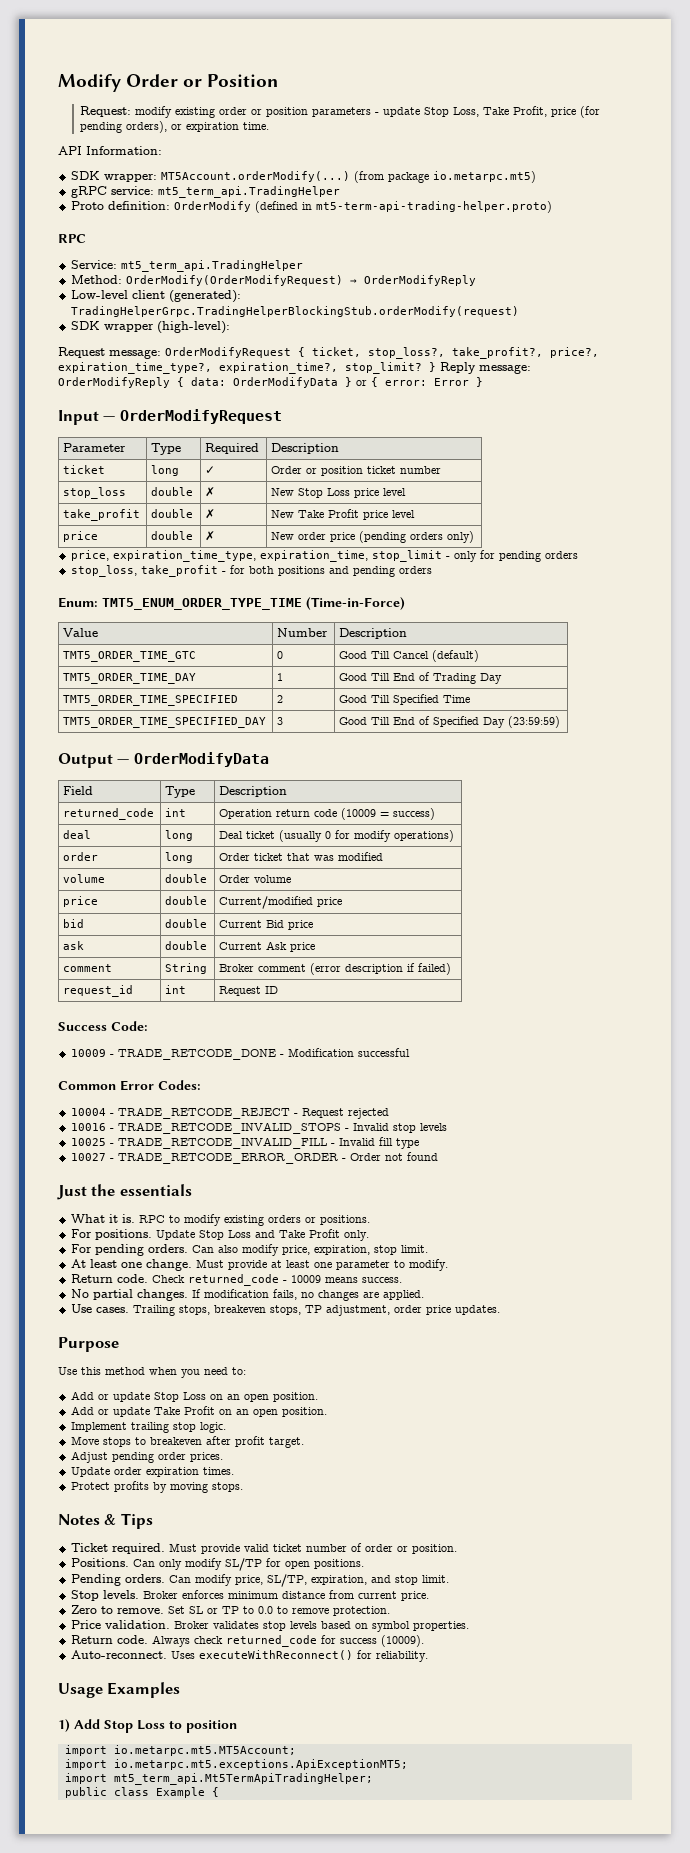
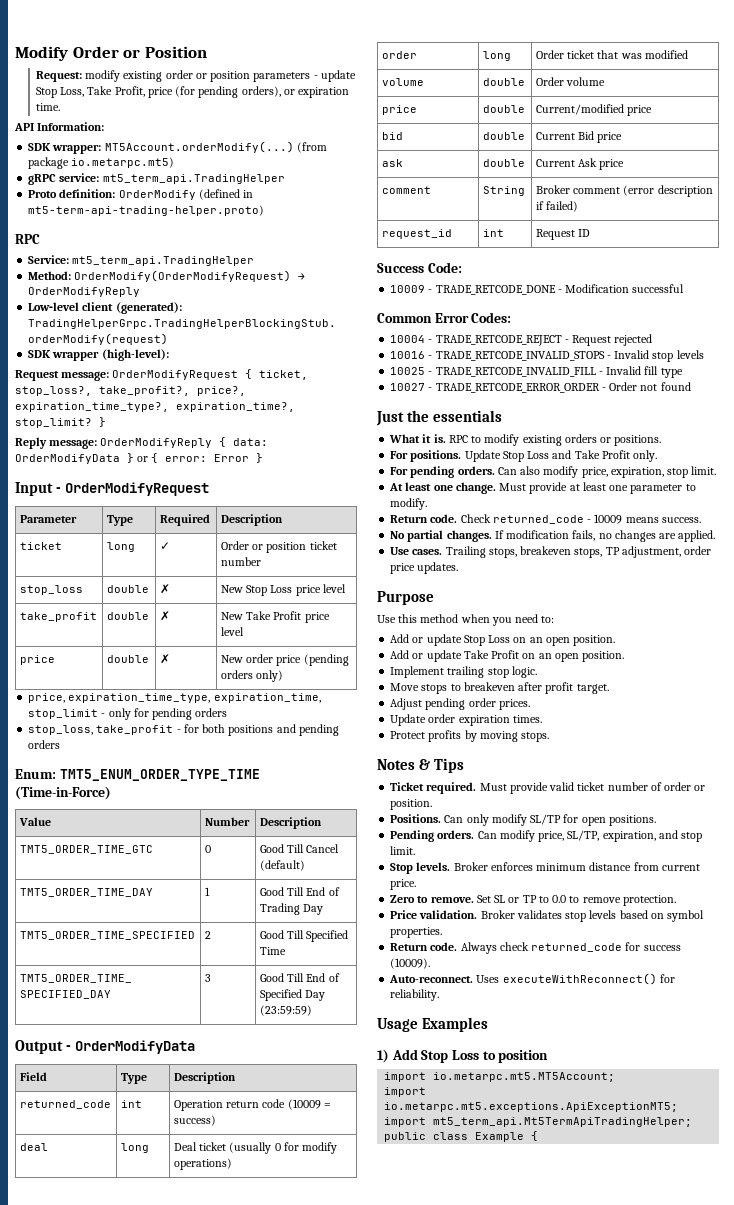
(436, 367) none -> (106, 422) //
[103,416,116,421] — -> [56,487,62,493] -
[117,759,130,764] — -> [66,1045,72,1051] -

